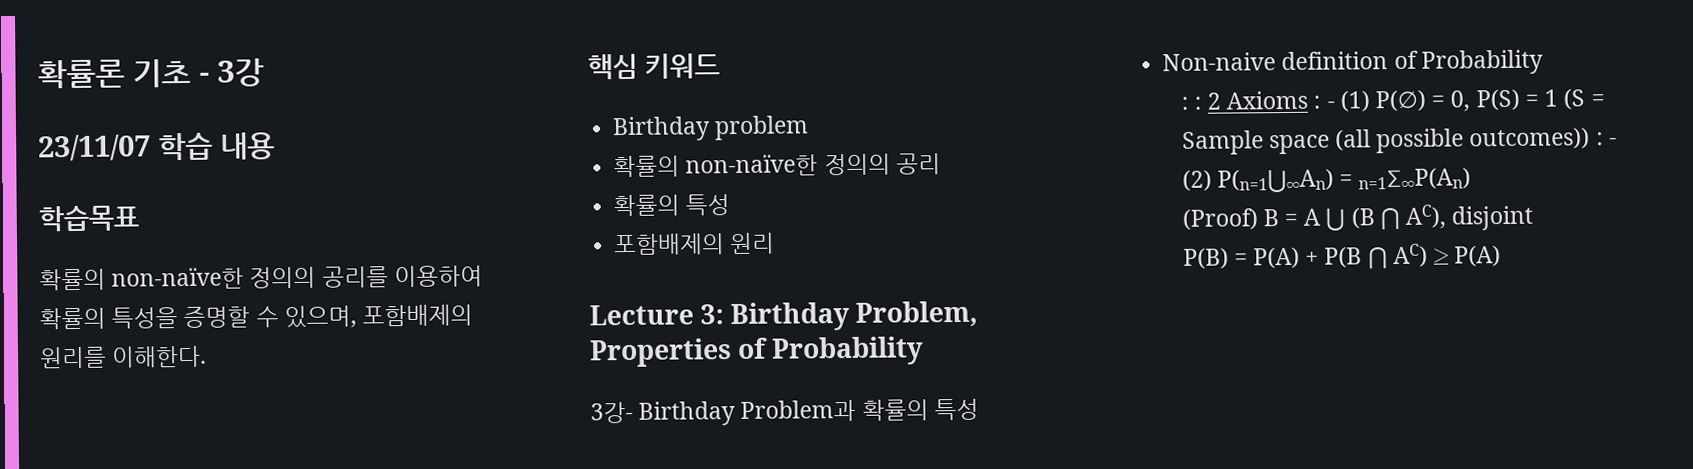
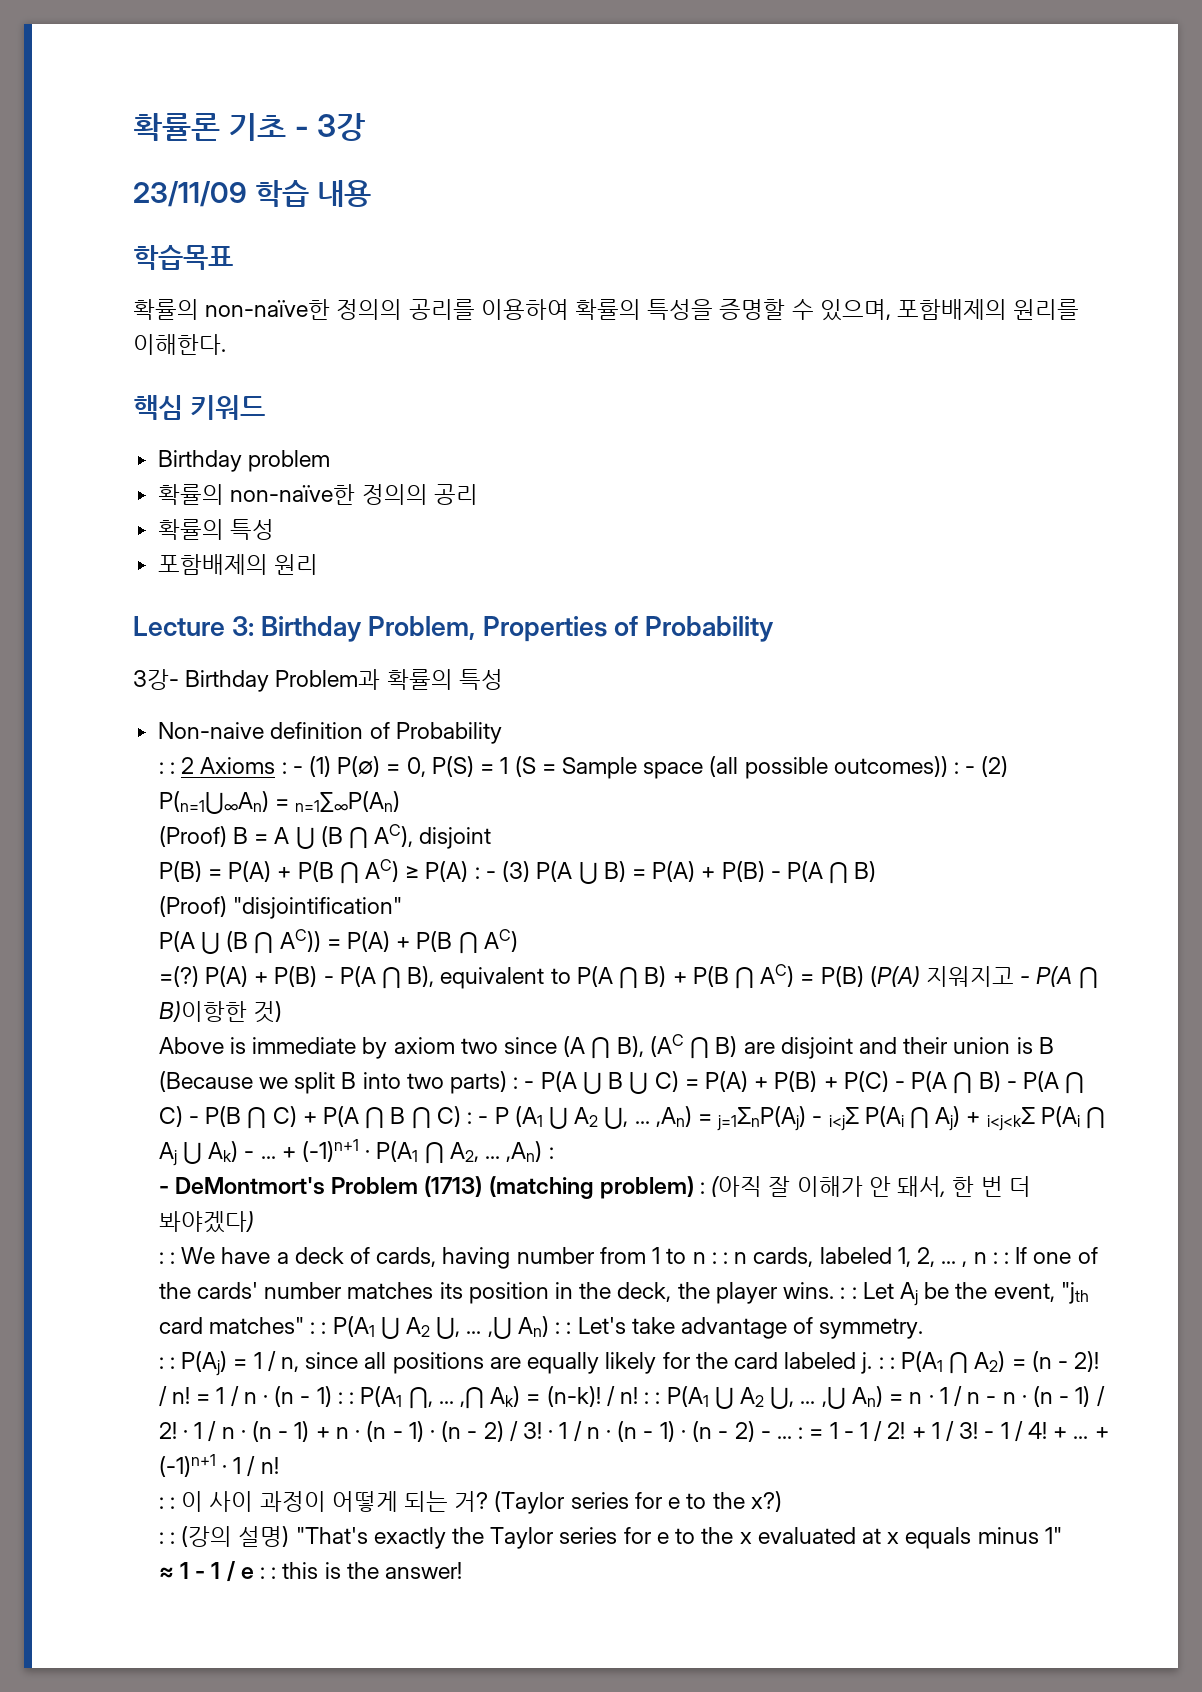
[38,134,151,162] 23/11/07 -> [133,181,247,207] 23/11/09
(1502, 256) none -> [474,861,877,884] [158,896,402,919] [158,929,518,954] [158,964,1098,989] [158,1001,282,1023] [158,1034,1054,1059] [158,1071,1085,1094] [158,1106,1106,1131] [158,1139,554,1166] [158,1176,1031,1199] [158,1211,254,1233] [158,1247,1098,1269] [158,1282,1089,1306] [158,1316,924,1339] [158,1351,1100,1376] [158,1386,1105,1409] [158,1421,1109,1442] [158,1454,279,1477] [158,1491,782,1514] [158,1526,1062,1549] [158,1561,463,1582] : - (3) P(A ⋃ B) = P(A) + P(B) - P(A ⋂ B) // (Proof) "disjointification" // P(A ⋃ (B ⋂ AC)) = P(A) + P(B ⋂ AC) // =(?) P(A) + P(B) - P(A ⋂ B), equivalent to P(A ⋂ B) + P(B ⋂ AC) = P(B) (P(A) 지워지고 - P(A ⋂ B)이항한 것) // Above is immediate by axiom two since (A ⋂ B), (AC ⋂ B) are disjoint and their union is B (Because we split B into two parts) : - P(A ⋃ B ⋃ C) = P(A) + P(B) + P(C) - P(A ⋂ B) - P(A ⋂ C) - P(B ⋂ C) + P(A ⋂ B ⋂ C) : - P (A1 ⋃ A2 ⋃, ... ,An) = j=1ΣnP(Aj) - i<jΣ P(Ai ⋂ Aj) + i<j<kΣ P(Ai ⋂ Aj ⋃ Ak) - ... + (-1)n+1 · P(A1 ⋂ A2, ... ,An) : // - DeMontmort's Problem (1713) (matching problem) : (아직 잘 이해가 안 돼서, 한 번 더 봐야겠다) // : : We have a deck of cards, having number from 1 to n : : n cards, labeled 1, 2, ... , n : : If one of the cards' number matches its position in the deck, the player wins. : : Let Aj be the event, "jth card matches" : : P(A1 ⋃ A2 ⋃, ... ,⋃ An) : : Let's take advantage of symmetry. // : : P(Aj) = 1 / n, since all positions are equally likely for the card labeled j. : : P(A1 ⋂ A2) = (n - 2)! / n! = 1 / n · (n - 1) : : P(A1 ⋂, ... ,⋂ Ak) = (n-k)! / n! : : P(A1 ⋃ A2 ⋃, ... ,⋃ An) = n · 1 / n - n · (n - 1) / 2! · 1 / n · (n - 1) + n · (n - 1) · (n - 2) / 3! · 1 / n · (n - 1) · (n - 2) - ... : = 1 - 1 / 2! + 1 / 3! - 1 / 4! + ... + (-1)n+1 · 1 / n! // : : 이 사이 과정이 어떻게 되는 거? (Taylor series for e to the x?) // : : (강의 설명) "That's exactly the Taylor series for e to the x evaluated at x equals minus 1" // ≈ 1 - 1 / e : : this is the answer!

